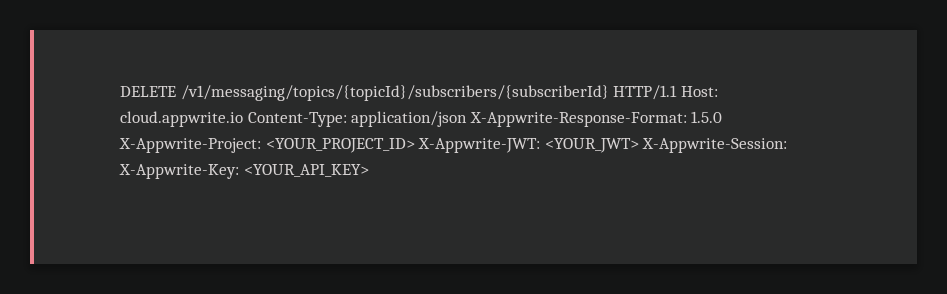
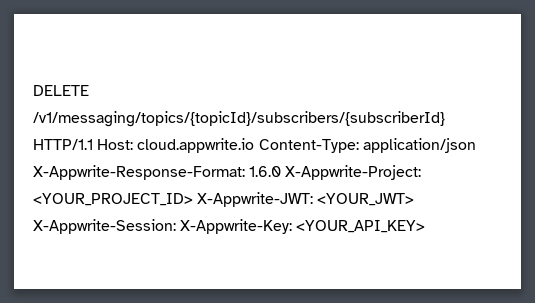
[691,111,723,123] 1.5.0 -> [249,166,282,177] 1.6.0

